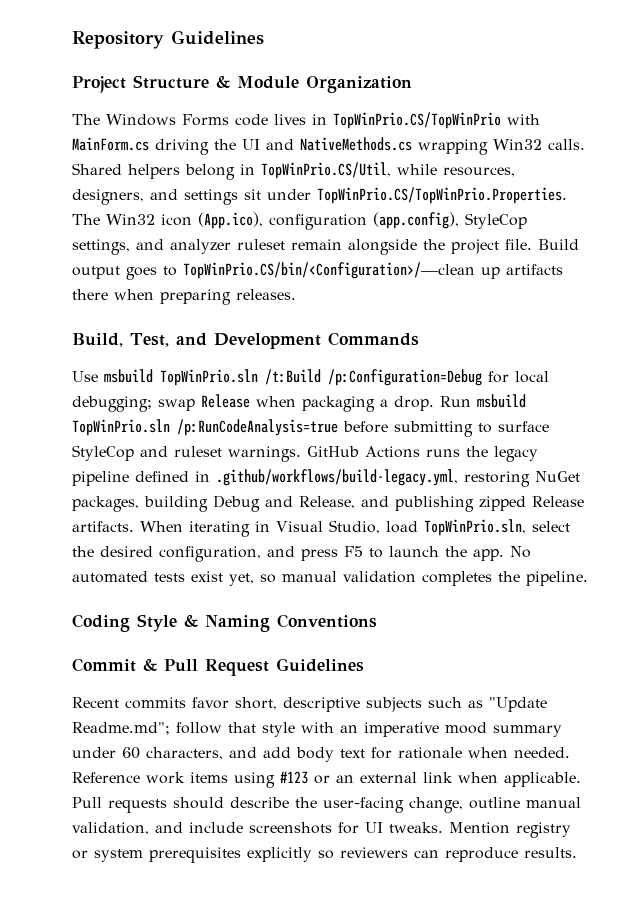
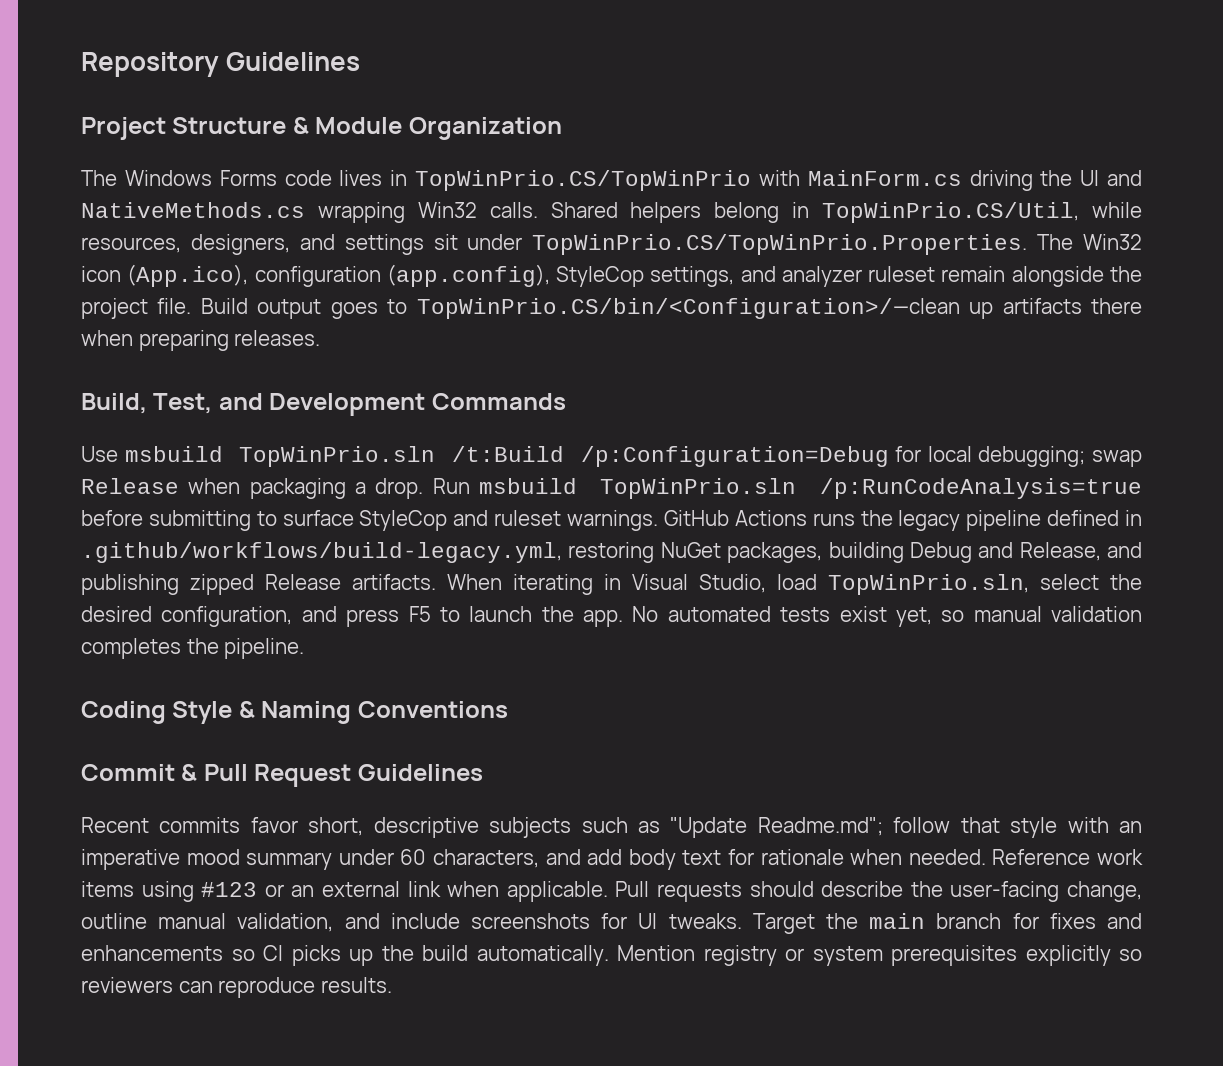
(443, 827) none -> [752,913,1143,934] [81,945,609,966] Target the main branch for fixes and enhancements so CI picks up the build automatically.

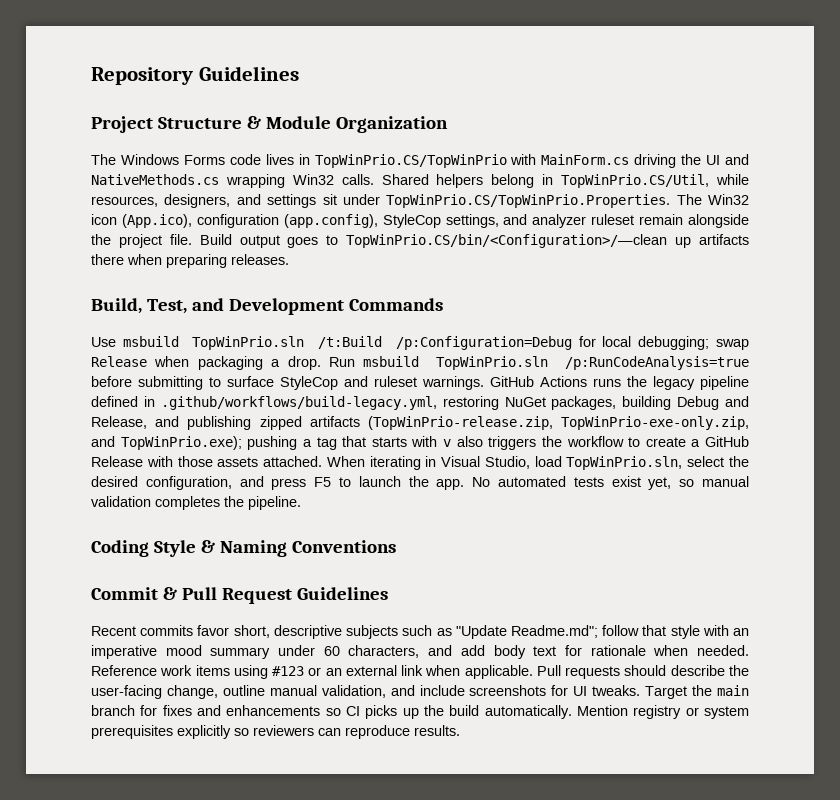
[265,574,436,590] Release artifacts. -> [309,416,749,430] [91,436,749,450] [91,456,323,467] artifacts (TopWinPrio-release.zip, TopWinPrio-exe-only.zip, and TopWinPrio.exe); pushing a tag that starts with v also triggers the workflow to create a GitHub Release with those assets attached.

